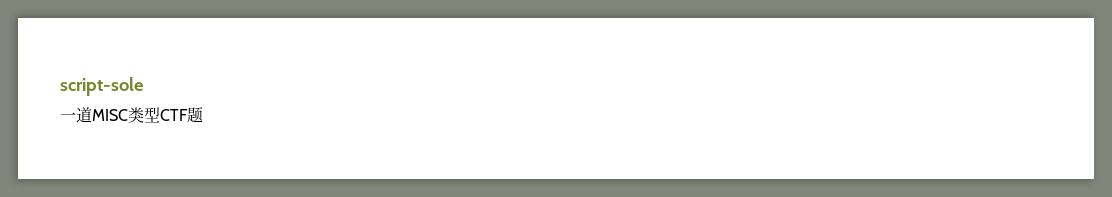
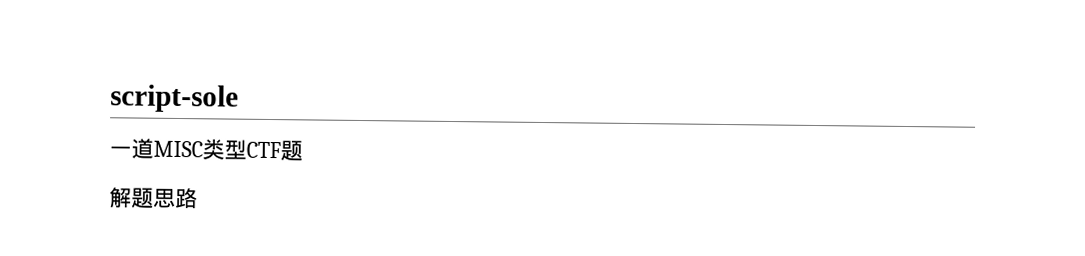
(203, 115) none -> [109,187,198,209] // 解题思路

